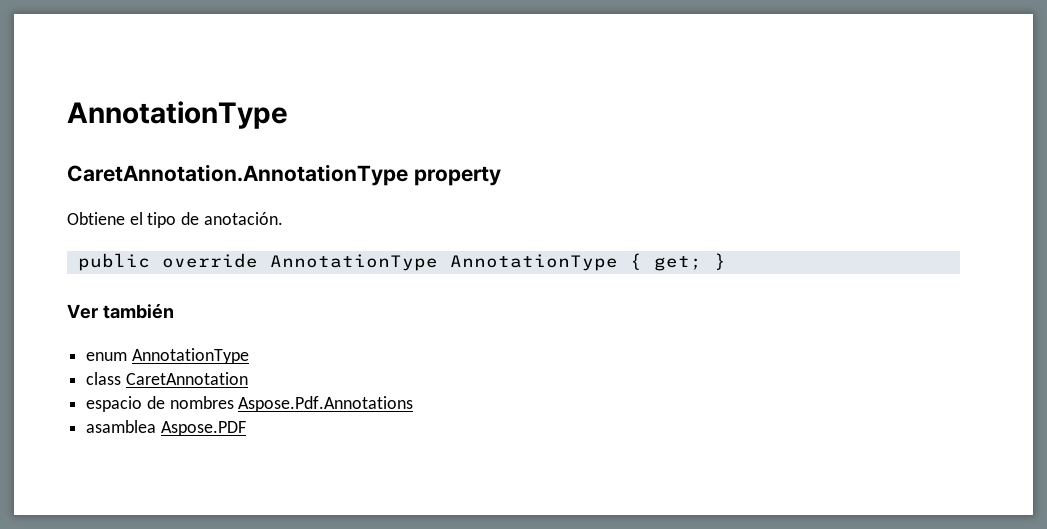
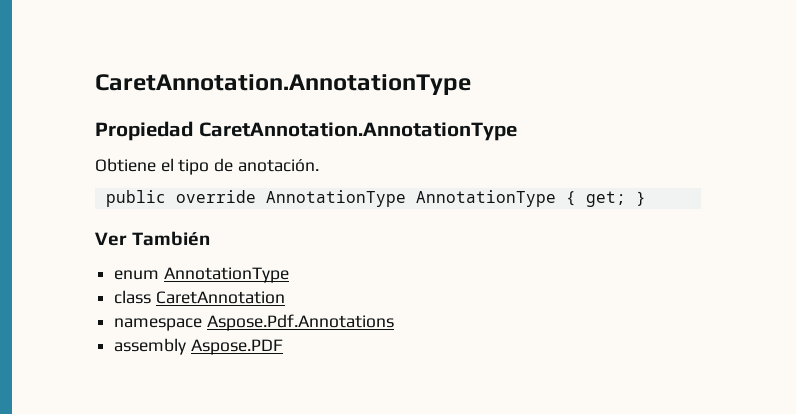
[67,101,288,129] [67,164,501,186] AnnotationType // CaretAnnotation.AnnotationType property -> [95,74,471,95] [95,121,517,141] CaretAnnotation.AnnotationType // Propiedad CaretAnnotation.AnnotationType
[102,304,174,319] también -> [132,231,211,246] También
[86,396,234,412] espacio de nombres -> [114,318,203,331] namespace
[86,420,157,433] asamblea -> [114,338,187,355] assembly

